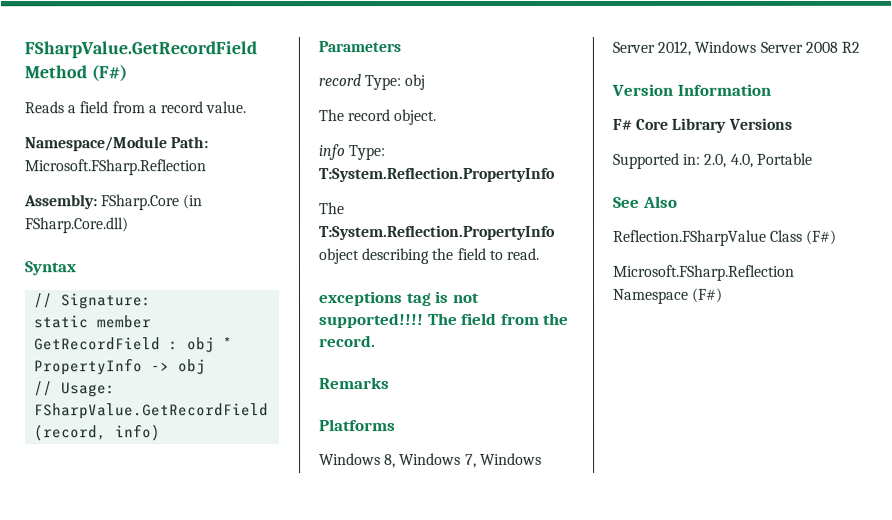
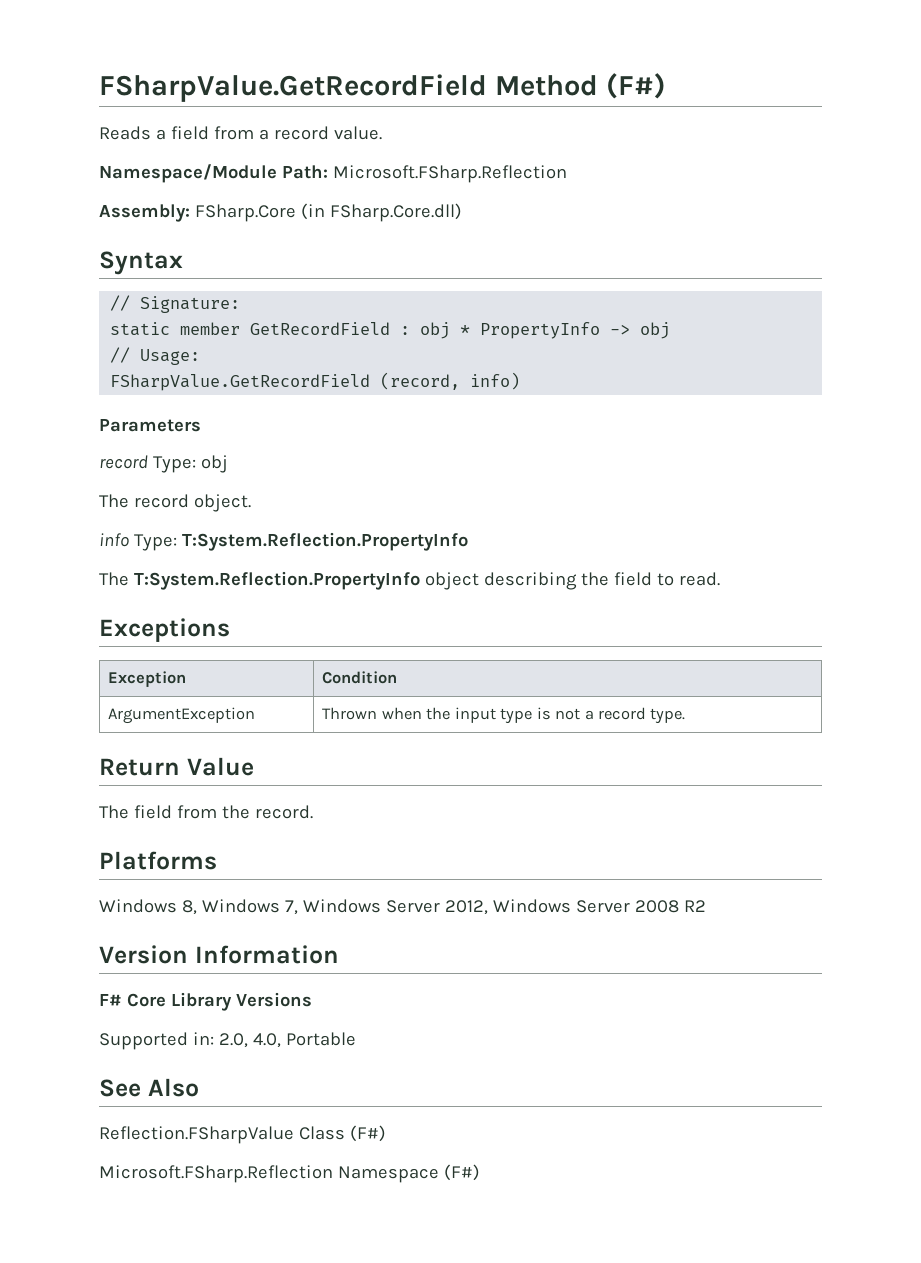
[319,290,480,307] [319,313,424,329] exceptions tag is not supported!!!! -> [99,618,230,642] [108,671,187,687] [322,671,398,684] [108,707,256,724] [322,707,686,724] [99,757,254,776] Exceptions // Exception | Condition // ArgumentException | Thrown when the input type is not a record type. // Return Value //
[319,377,390,390] // Remarks -> (313, 812) none

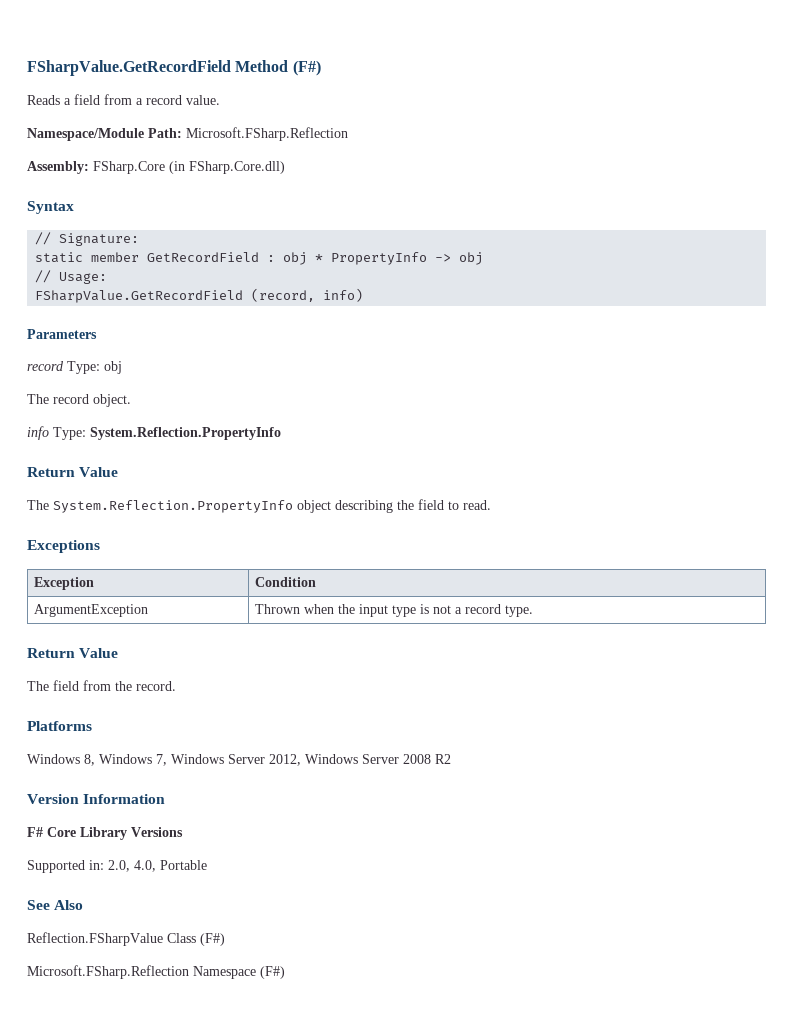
[181,532,468,551] [99,571,420,590] T:System.Reflection.PropertyInfo // The T:System.Reflection.PropertyInfo -> [90,427,281,440] [27,467,119,477] [27,500,293,513] System.Reflection.PropertyInfo // Return Value // The System.Reflection.PropertyInfo

